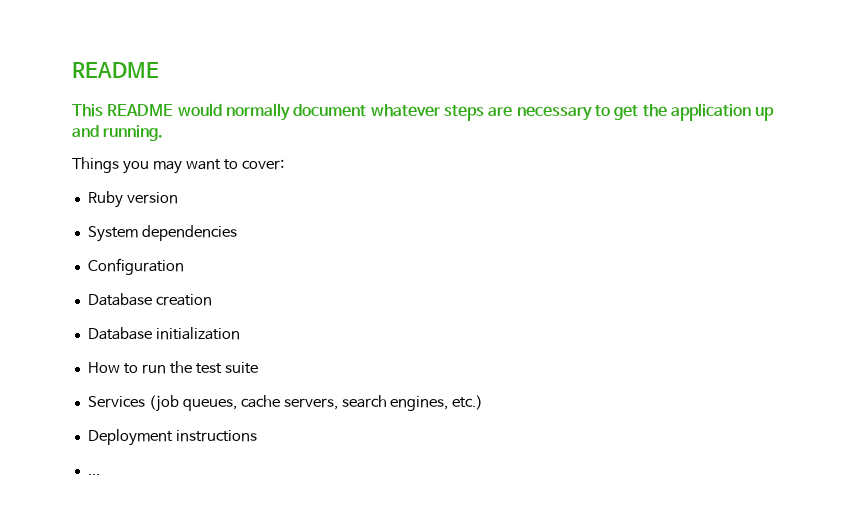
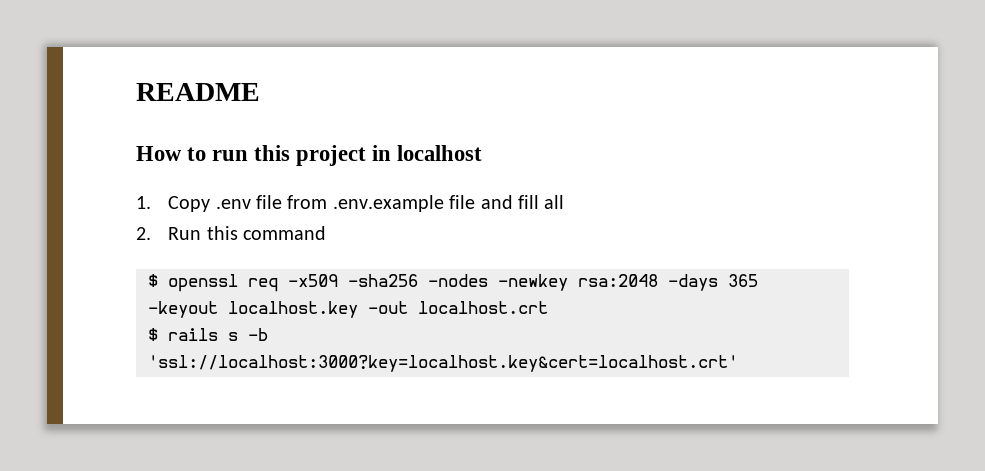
[72,103,775,121] [72,125,164,141] [72,157,284,174] [87,191,178,208] [87,225,237,242] [87,258,184,275] [87,293,212,306] [87,327,240,340] [87,361,258,374] [87,395,484,412] [87,429,257,446] [87,474,100,475] This README would normally document whatever steps are necessary to get the application up and running. // Things you may want to cover: // Ruby version // System dependencies // Configuration // Database creation // Database initialization // How to run the test suite // Services (job queues, cache servers, search engines, etc.) // Deployment instructions // ... -> [136,145,483,166] [136,195,565,212] [136,226,326,240] [148,274,758,292] [148,301,548,318] [148,328,268,341] [148,355,738,372] How to run this project in localhost // 1. Copy .env file from .env.example file and fill all // 2. Run this command // $ openssl req -x509 -sha256 -nodes -newkey rsa:2048 -days 365 -keyout localhost.key -out localhost.crt // $ rails s -b 'ssl://localhost:3000?key=localhost.key&cert=localhost.crt'

